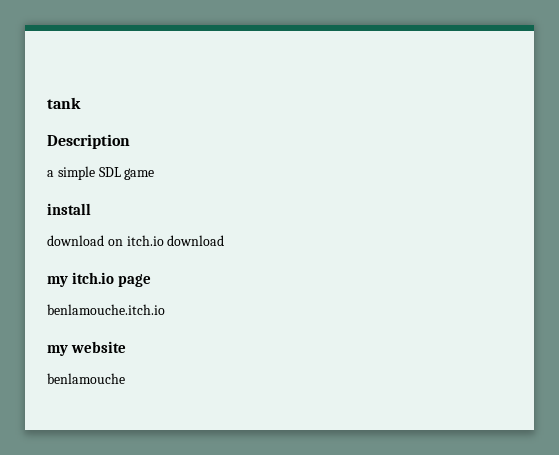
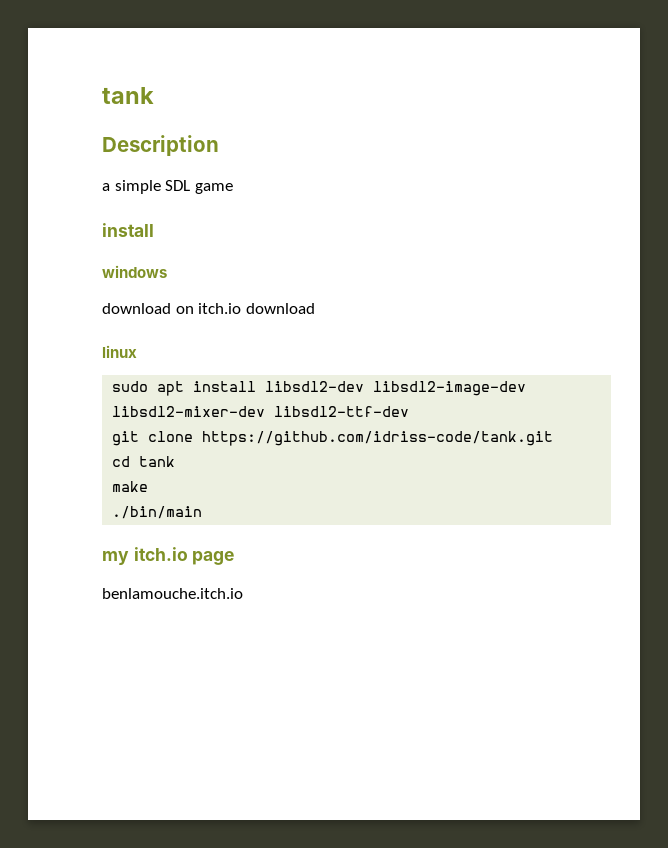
(91, 209) none -> [102,265,167,278] // windows
(225, 240) none -> [102,345,137,358] [112,381,527,396] [112,406,410,417] [112,431,554,446] [112,456,176,467] [112,481,149,492] [112,506,203,519] // linux // sudo apt install libsdl2-dev libsdl2-image-dev libsdl2-mixer-dev libsdl2-ttf-dev // git clone https://github.com/idriss-code/tank.git // cd tank // make // ./bin/main
[47,341,126,356] [47,373,125,384] // my website // benlamouche -> (243, 593) none

